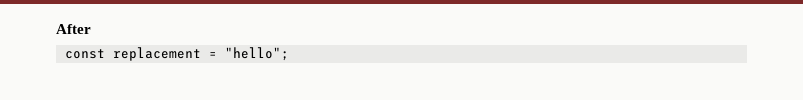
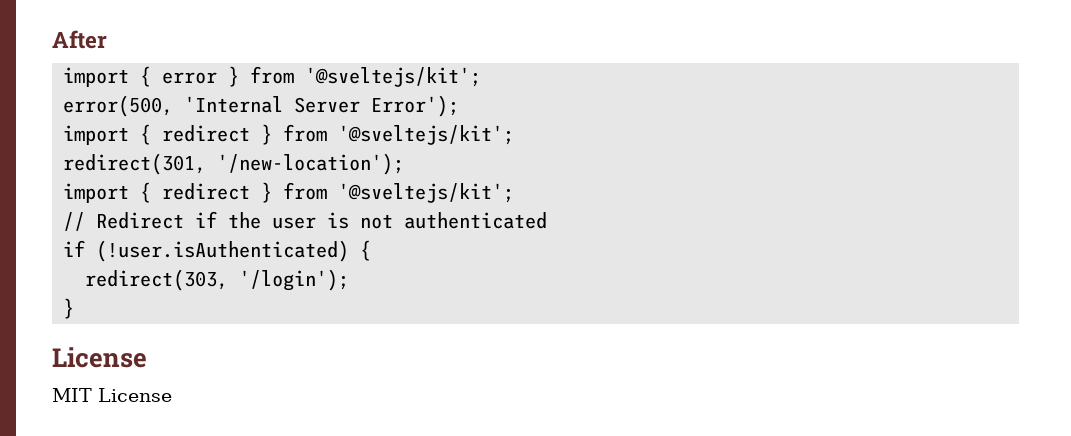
[64,47,289,61] const replacement = "hello"; -> [63,66,482,87] [63,95,460,117] [63,124,515,145] [63,153,405,175] [63,182,515,203] [63,211,548,231] [63,240,372,262] [85,269,350,291] [63,298,75,319] [52,347,147,368] [52,388,172,402] import { error } from '@sveltejs/kit'; // error(500, 'Internal Server Error'); // import { redirect } from '@sveltejs/kit'; // redirect(301, '/new-location'); // import { redirect } from '@sveltejs/kit'; // // Redirect if the user is not authenticated // if (!user.isAuthenticated) { // redirect(303, '/login'); // } // License // MIT License

